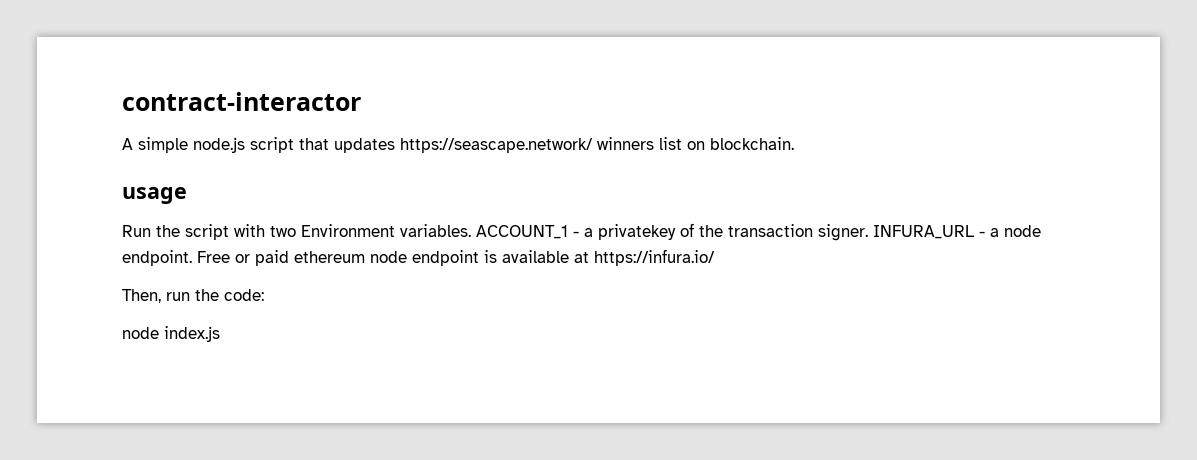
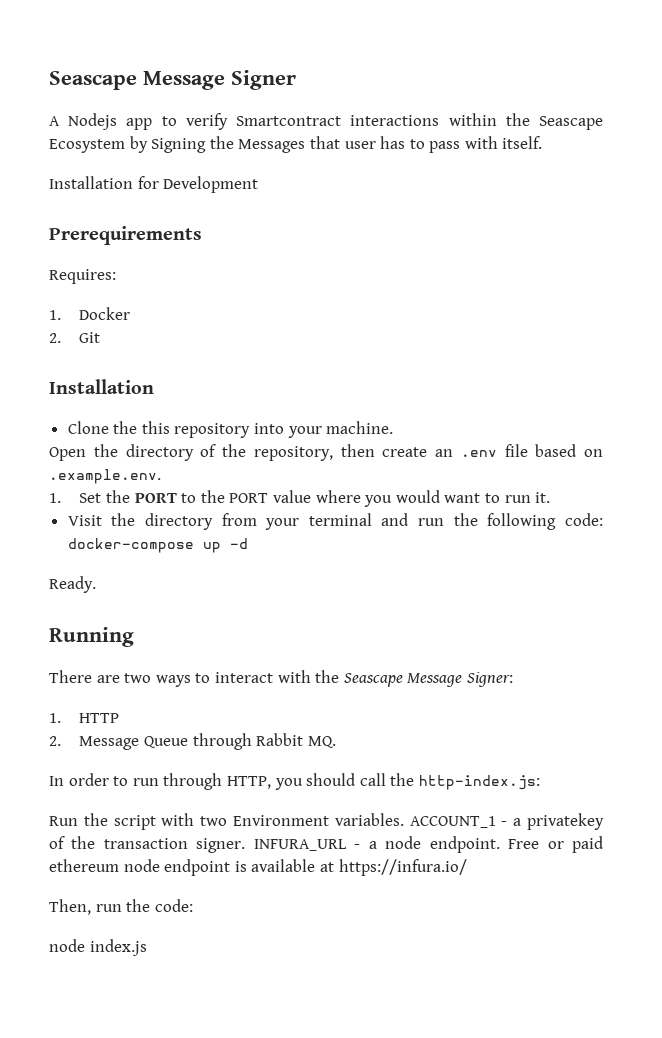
[122,92,361,111] [122,137,794,153] [122,187,187,204] contract-interactor // A simple node.js script that updates https://seascape.network/ winners list on blockchain. // usage -> [49,70,296,90] [49,113,603,130] [49,136,543,153] [49,176,259,193] [49,226,202,245] [49,269,116,284] [49,307,131,320] [49,332,101,343] [49,379,154,394] [67,421,394,438] [49,444,603,461] [49,469,161,484] [49,490,551,507] [67,513,603,530] [67,538,248,553] [49,576,96,593] [49,627,134,647] [49,670,513,687] [49,713,120,723] [49,733,336,750] [49,773,540,790] Seascape Message Signer // A Nodejs app to verify Smartcontract interactions within the Seascape Ecosystem by Signing the Messages that user has to pass with itself. // Installation for Development // Prerequirements // Requires: // 1. Docker // 2. Git // Installation // Clone the this repository into your machine. // Open the directory of the repository, then create an .env file based on .example.env. // 1. Set the PORT to the PORT value where you would want to run it. // Visit the directory from your terminal and run the following code: docker-compose up -d // Ready. // Running // There are two ways to interact with the Seascape Message Signer: // 1. HTTP // 2. Message Queue through Rabbit MQ. // In order to run through HTTP, you should call the http-index.js:

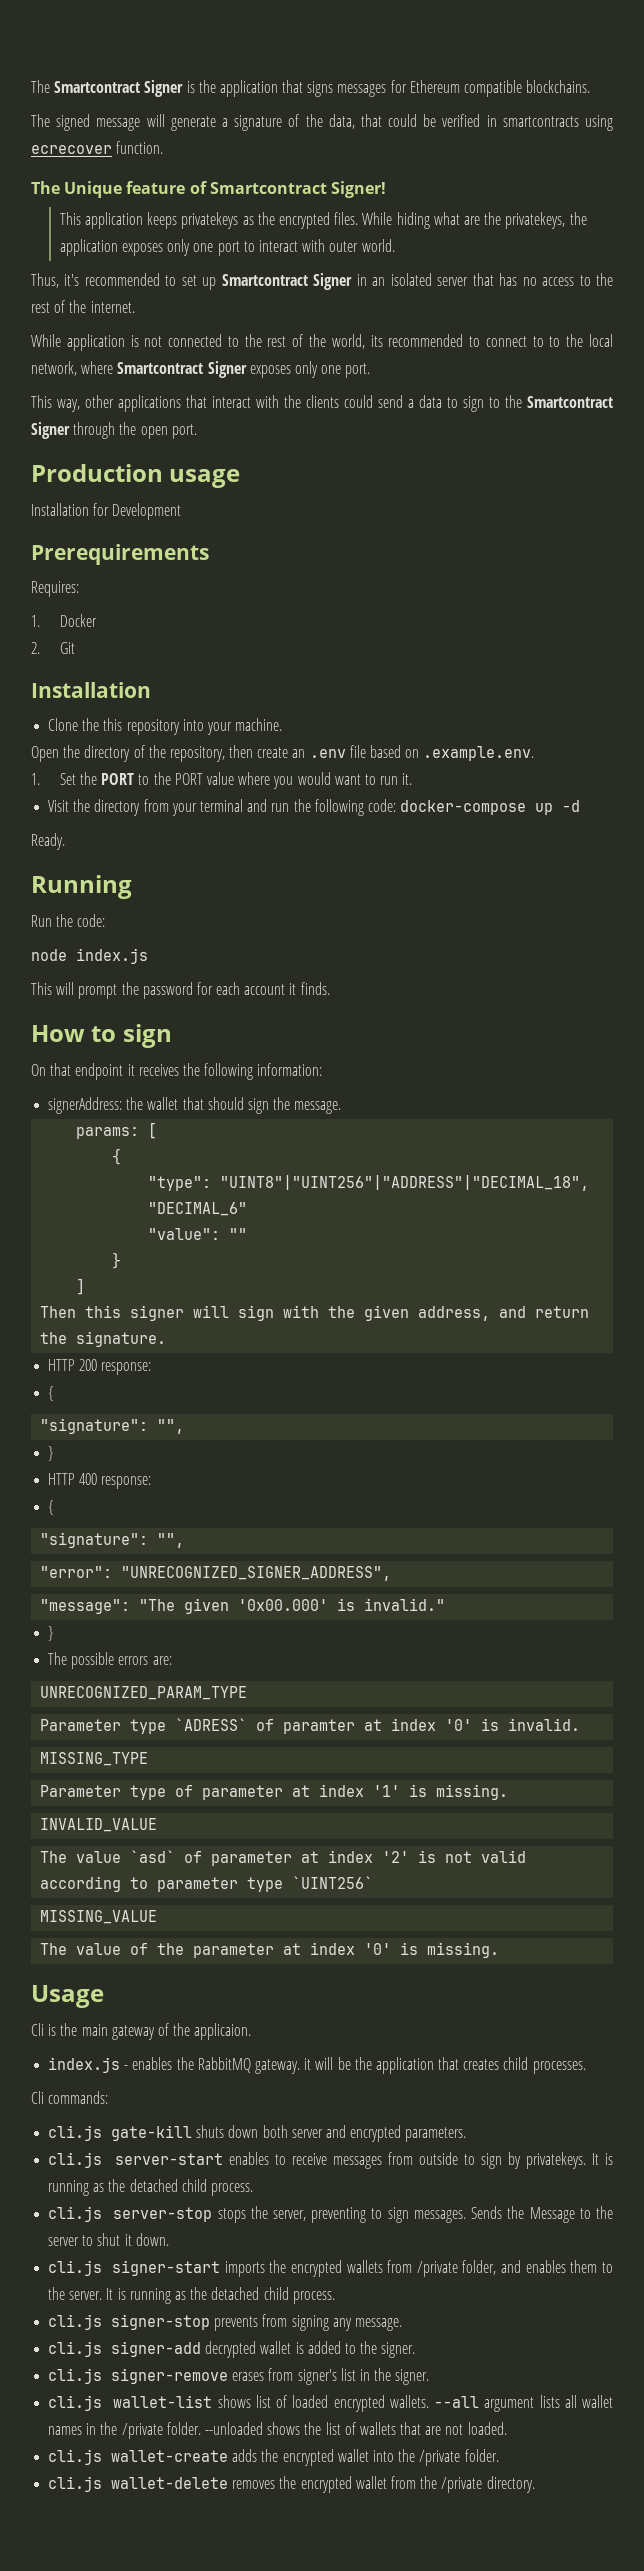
[49,70,296,90] [49,113,603,130] [49,136,543,153] Seascape Message Signer // A Nodejs app to verify Smartcontract interactions within the Seascape Ecosystem by Signing the Messages that user has to pass with itself. -> [31,80,591,97] [31,114,613,131] [31,141,164,154] [31,181,386,198] [59,212,587,229] [59,239,395,256] [31,273,614,290] [31,300,135,313] [31,334,613,351] [31,361,371,378] [31,395,613,412] [31,422,197,439] [31,464,241,488] The Smartcontract Signer is the application that signs messages for Ethereum compatible blockchains. // The signed message will generate a signature of the data, that could be verified in smartcontracts using ecrecover function. // The Unique feature of Smartcontract Signer! // This application keeps privatekeys as the encrypted files. While hiding what are the privatekeys, the application exposes only one port to interact with outer world. // Thus, it's recommended to set up Smartcontract Signer in an isolated server that has no access to the rest of the internet. // While application is not connected to the rest of the world, its recommended to connect to to the local network, where Smartcontract Signer exposes only one port. // This way, other applications that interact with the clients could send a data to sign to the Smartcontract Signer through the open port. // Production usage
[49,670,513,687] [49,713,120,723] [49,733,336,750] [49,773,540,790] [49,813,604,830] [49,836,603,853] [49,859,467,876] [49,899,193,915] [49,939,147,956] There are two ways to interact with the Seascape Message Signer: // 1. HTTP // 2. Message Queue through Rabbit MQ. // In order to run through HTTP, you should call the http-index.js: // Run the script with two Environment variables. ACCOUNT_1 - a privatekey of the transaction signer. INFURA_URL - a node endpoint. Free or paid ethereum node endpoint is available at https://infura.io/ // Then, run the code: // node index.js -> [31,914,106,927] [31,948,148,964] [31,982,330,999] [31,1024,172,1048] [31,1063,323,1080] [48,1097,342,1114] [76,1122,158,1139] [112,1148,122,1165] [148,1175,590,1191] [148,1202,248,1216] [148,1228,248,1240] [112,1252,122,1269] [76,1278,86,1295] [40,1305,590,1321] [40,1331,167,1347] [48,1359,152,1375] [48,1386,55,1401] [40,1418,185,1434] [48,1446,55,1461] [48,1473,152,1489] [48,1500,55,1515] [40,1532,185,1548] [40,1566,392,1581] [40,1598,446,1614] [48,1626,55,1641] [48,1652,172,1669] [40,1686,248,1700] [40,1718,581,1734] [40,1752,149,1766] [40,1784,509,1800] [40,1818,158,1832] [40,1850,527,1866] [40,1876,374,1892] [40,1910,158,1924] [40,1942,500,1958] [31,1985,104,2008] [31,2023,252,2040] [48,2057,586,2074] [31,2091,109,2104] [48,2125,467,2142] [48,2152,613,2169] [48,2179,253,2196] [48,2206,613,2223] [48,2233,169,2246] [48,2260,614,2277] [48,2287,335,2304] [48,2314,402,2331] [48,2341,416,2358] [48,2368,430,2385] [48,2395,614,2412] [48,2422,507,2439] [48,2449,499,2466] [48,2476,535,2493] Run the code: // node index.js // This will prompt the password for each account it finds. // How to sign // On that endpoint it receives the following information: // signerAddress: the wallet that should sign the message. // params: [ // { // "type": "UINT8"|"UINT256"|"ADDRESS"|"DECIMAL_18", "DECIMAL_6" // "value": "" // } // ] // Then this signer will sign with the given address, and return the signature. // HTTP 200 response: // { // "signature": "", // } // HTTP 400 response: // { // "signature": "", // "error": "UNRECOGNIZED_SIGNER_ADDRESS", // "message": "The given '0x00.000' is invalid." // } // The possible errors are: // UNRECOGNIZED_PARAM_TYPE // Parameter type `ADRESS` of paramter at index '0' is invalid. // MISSING_TYPE // Parameter type of parameter at index '1' is missing. // INVALID_VALUE // The value `asd` of parameter at index '2' is not valid according to parameter type `UINT256` // MISSING_VALUE // The value of the parameter at index '0' is missing. // Usage // Cli is the main gateway of the applicaion. // index.js - enables the RabbitMQ gateway. it will be the application that creates child processes. // Cli commands: // cli.js gate-kill shuts down both server and encrypted parameters. // cli.js server-start enables to receive messages from outside to sign by privatekeys. It is running as the detached child process. // cli.js server-stop stops the server, preventing to sign messages. Sends the Message to the server to shut it down. // cli.js signer-start imports the encrypted wallets from /private folder, and enables them to the server. It is running as the detached child process. // cli.js signer-stop prevents from signing any message. // cli.js signer-add decrypted wallet is added to the signer. // cli.js signer-remove erases from signer's list in the signer. // cli.js wallet-list shows list of loaded encrypted wallets. --all argument lists all wallet names in the /private folder. --unloaded shows the list of wallets that are not loaded. // cli.js wallet-create adds the encrypted wallet into the /private folder. // cli.js wallet-delete removes the encrypted wallet from the /private directory.

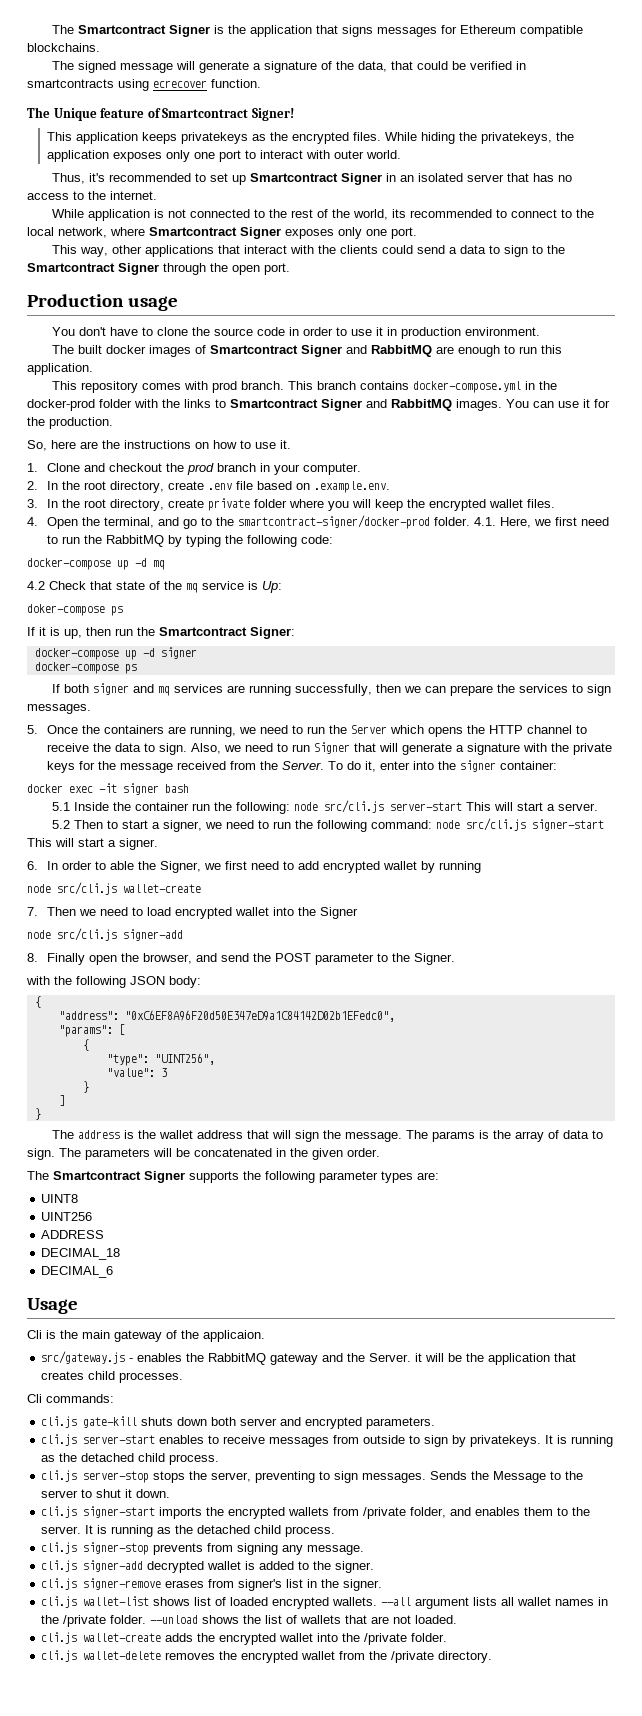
[433,212,480,225] what are -> (456, 138) none
[31,300,87,313] rest of the -> (106, 195) none
[549,336,561,347] to -> (573, 213) none
[31,503,182,520] [31,544,209,565] [31,581,79,597] [31,614,97,627] [31,642,75,654] [31,682,151,698] [48,718,283,735] [31,745,306,762] Installation for Development // Prerequirements // Requires: // 1. Docker // 2. Git // Installation // Clone the this repository into your machine. // Open the directory of the repository, then create an -> [52,327,541,339] [52,345,563,357] [27,363,93,375] [52,381,558,393] [27,399,610,411] [27,417,113,429] [27,440,291,451] [27,463,362,475] [27,481,205,493] You don't have to clone the source code in order to use it in production environment. // The built docker images of Smartcontract Signer and RabbitMQ are enough to run this application. // This repository comes with prod branch. This branch contains docker-compose.yml in the docker-prod folder with the links to Smartcontract Signer and RabbitMQ images. You can use it for the production. // So, here are the instructions on how to use it. // 1. Clone and checkout the prod branch in your computer. // 2. In the root directory, create
[31,772,413,789] [48,799,581,816] [31,833,65,850] [31,875,132,899] [31,914,106,927] [31,948,148,964] [31,982,330,999] [31,1024,172,1048] [31,1063,323,1080] [48,1097,342,1114] [76,1127,140,1139] 1. Set the PORT to the PORT value where you would want to run it. // Visit the directory from your terminal and run the following code: docker-compose up -d // Ready. // Running // Run the code: // node index.js // This will prompt the password for each account it finds. // How to sign // On that endpoint it receives the following information: // signerAddress: the wallet that should sign the message. // params: -> [27,498,556,511] [27,515,610,529] [47,535,334,547] [27,558,165,570] [27,581,282,593] [27,604,123,616] [27,627,295,639] [34,647,197,660] [34,662,137,674] [52,683,612,696] [27,704,91,714] [27,725,588,737] [47,742,613,755] [47,760,558,773] [27,783,189,795] [52,800,599,814] [52,818,605,832] [27,838,158,850] [27,861,482,873] [27,882,201,895] [27,907,359,919] [27,928,183,941] [27,953,456,965] [26,976,201,988] [34,996,41,1008] [58,1010,395,1022] [58,1025,113,1037] 3. In the root directory, create private folder where you will keep the encrypted wallet files. // 4. Open the terminal, and go to the smartcontract-signer/docker-prod folder. 4.1. Here, we first need to run the RabbitMQ by typing the following code: // docker-compose up -d mq // 4.2 Check that state of the mq service is Up: // doker-compose ps // If it is up, then run the Smartcontract Signer: // docker-compose up -d signer // docker-compose ps // If both signer and mq services are running successfully, then we can prepare the services to sign messages. // 5. Once the containers are running, we need to run the Server which opens the HTTP channel to receive the data to sign. Also, we need to run Signer that will generate a signature with the private keys for the message received from the Server. To do it, enter into the signer container: // docker exec -it signer bash // 5.1 Inside the container run the following: node src/cli.js server-start This will start a server. // 5.2 Then to start a signer, we need to run the following command: node src/cli.js signer-start This will start a signer. // 6. In order to able the Signer, we first need to add encrypted wallet by running // node src/cli.js wallet-create // 7. Then we need to load encrypted wallet into the Signer // node src/cli.js signer-add // 8. Finally open the browser, and send the POST parameter to the Signer. // with the following JSON body: // { // "address": "0xC6EF8A96F20d50E347eD9a1C84142D02b1EFedc0", // "params":
[220,1175,590,1191] [148,1202,248,1216] "UINT8"|"UINT256"|"ADDRESS"|"DECIMAL_18", "DECIMAL_6" -> [154,1053,215,1065] "UINT256",
[229,1228,248,1240] "" -> [160,1068,167,1077] 3
[40,1305,590,1321] [40,1331,167,1347] [48,1359,152,1375] [48,1386,55,1401] [40,1418,185,1434] [48,1446,55,1461] [48,1473,152,1489] [48,1500,55,1515] [40,1532,185,1548] [40,1566,392,1581] [40,1598,446,1614] [48,1626,55,1641] [48,1652,172,1669] [40,1686,248,1700] [40,1718,581,1734] [40,1752,149,1766] [40,1784,509,1800] [40,1818,158,1832] [40,1850,527,1866] [40,1876,374,1892] [40,1910,158,1924] [40,1942,500,1958] Then this signer will sign with the given address, and return the signature. // HTTP 200 response: // { // "signature": "", // } // HTTP 400 response: // { // "signature": "", // "error": "UNRECOGNIZED_SIGNER_ADDRESS", // "message": "The given '0x00.000' is invalid." // } // The possible errors are: // UNRECOGNIZED_PARAM_TYPE // Parameter type `ADRESS` of paramter at index '0' is invalid. // MISSING_TYPE // Parameter type of parameter at index '1' is missing. // INVALID_VALUE // The value `asd` of parameter at index '2' is not valid according to parameter type `UINT256` // MISSING_VALUE // The value of the parameter at index '0' is missing. -> [34,1108,41,1120] [52,1130,604,1142] [27,1148,380,1160] [27,1171,439,1183] [41,1194,79,1203] [41,1212,93,1221] [41,1230,105,1239] [41,1248,121,1260] [41,1266,114,1278] } // The address is the wallet address that will sign the message. The params is the array of data to sign. The parameters will be concatenated in the given order. // The Smartcontract Signer supports the following parameter types are: // UINT8 // UINT256 // ADDRESS // DECIMAL_18 // DECIMAL_6
[48,2057,121,2073] index.js -> [41,1351,126,1364] src/gateway.js
[254,2059,300,2074] gateway. -> [270,1353,412,1365] gateway and the Server.
[204,2422,263,2435] --unloaded -> [150,1615,199,1624] --unload

